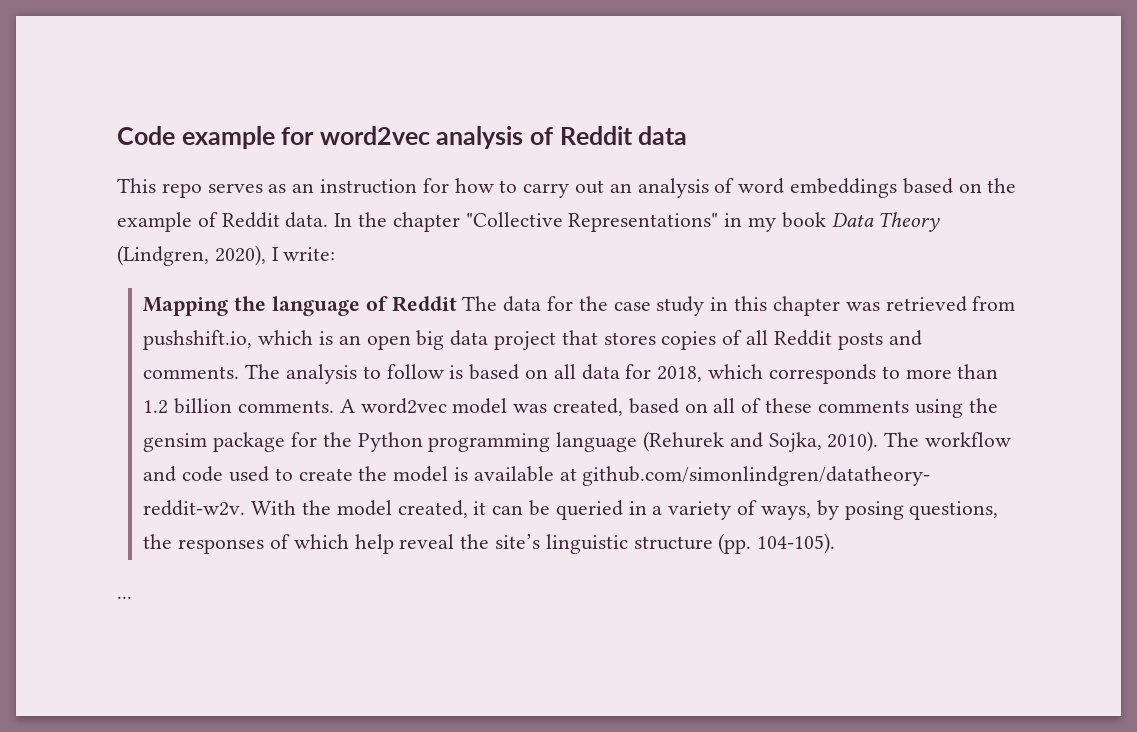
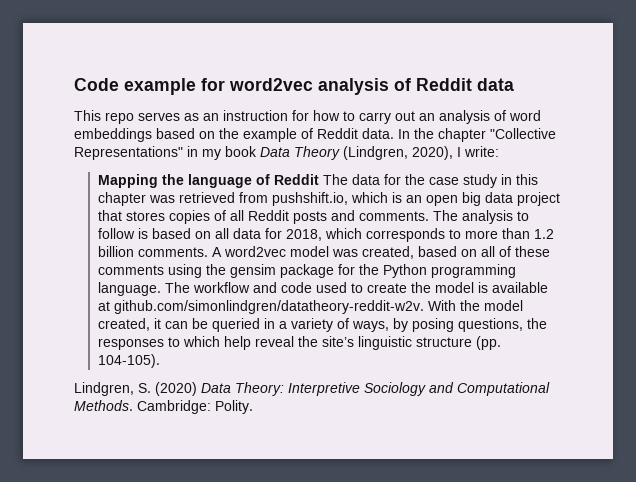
[556,431,879,452] language (Rehurek and Sojka, 2010). -> [97,282,161,296] language.
[582,466,931,486] [143,500,246,516] github.com/simonlindgren/datatheory- reddit-w2v. -> [113,300,424,314] github.com/simonlindgren/datatheory-reddit-w2v.
[270,534,291,549] of -> [167,337,180,347] to
[117,596,132,599] ... -> [74,382,550,396] [74,400,253,414] Lindgren, S. (2020) Data Theory: Interpretive Sociology and Computational Methods. Cambridge: Polity.

